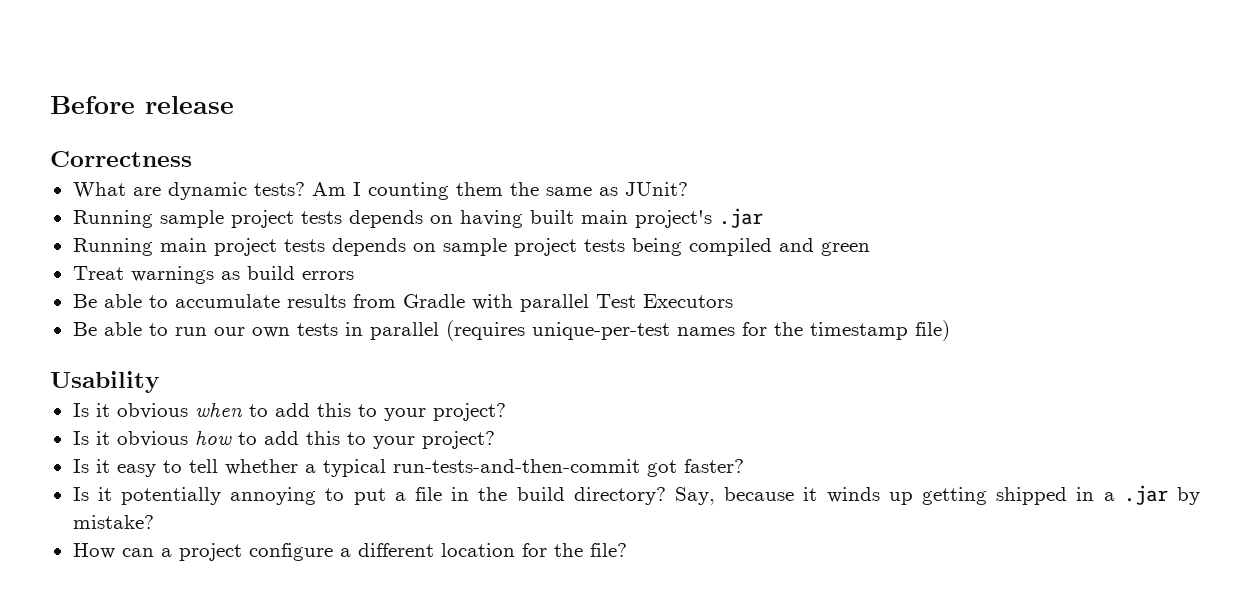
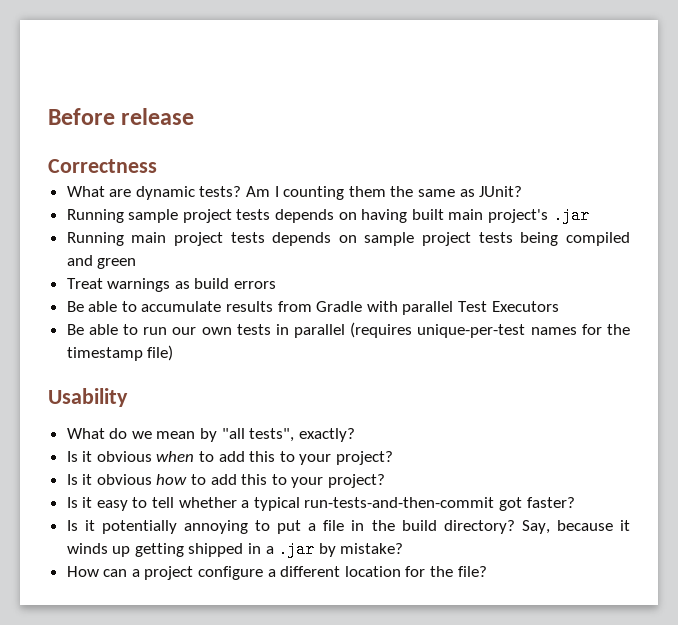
(160, 382) none -> [66,428,355,442] // What do we mean by "all tests", exactly?

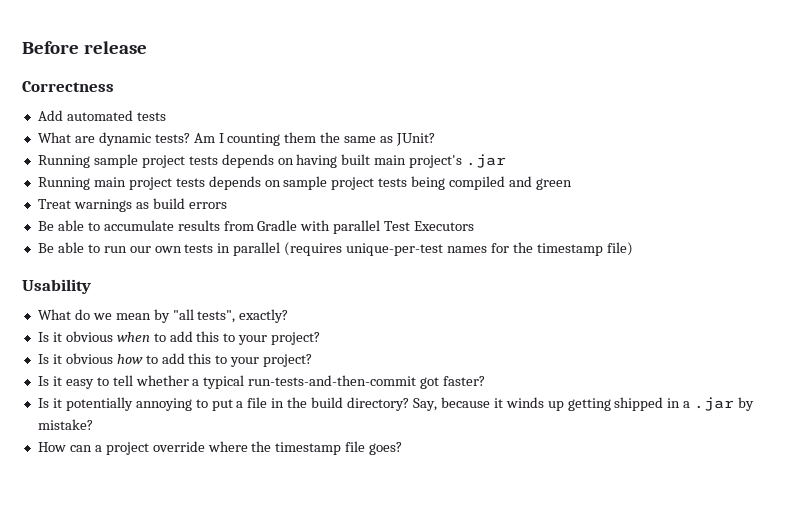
(157, 166) none -> [37,110,166,121] // Add automated tests
[198,566,487,580] configure a different location for the file? -> [152,441,403,455] override where the timestamp file goes?

